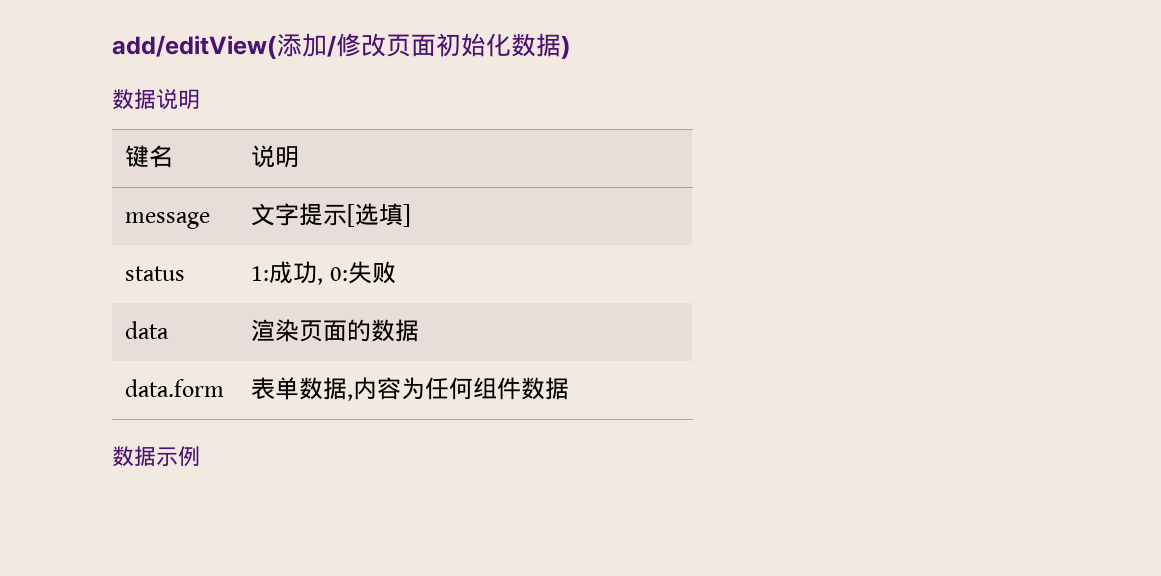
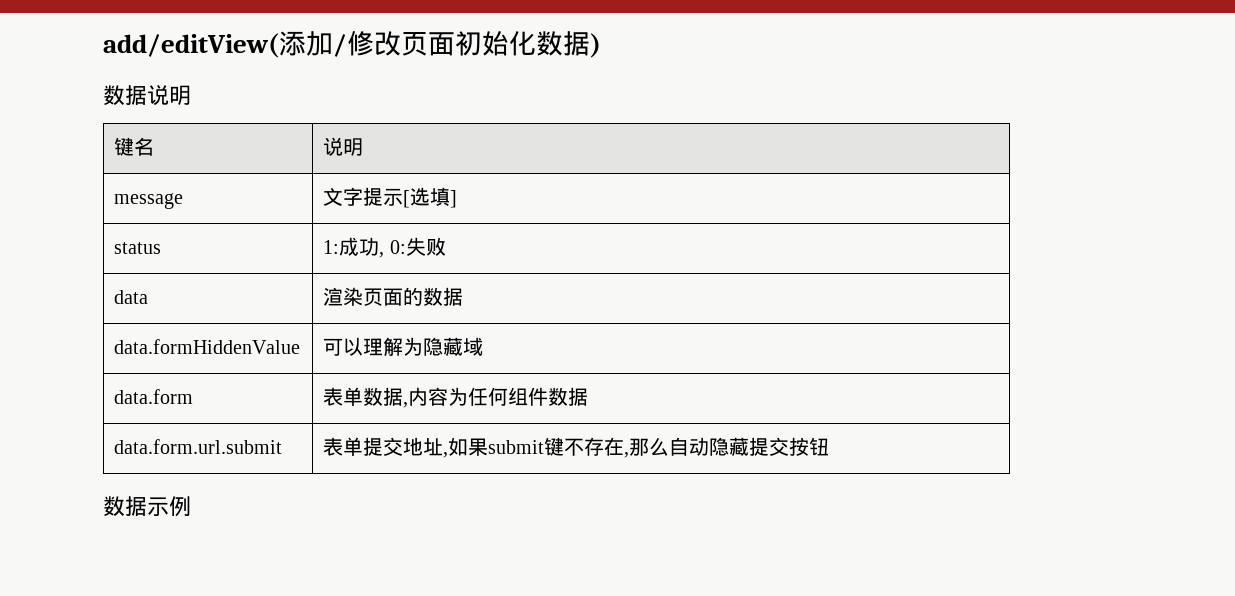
(420, 330) none -> [114,339,301,354] [323,337,484,356] // data.formHiddenValue | 可以理解为隐藏域
(570, 388) none -> [114,439,283,454] [323,437,830,458] // data.form.url.submit | 表单提交地址,如果submit键不存在,那么自动隐藏提交按钮

